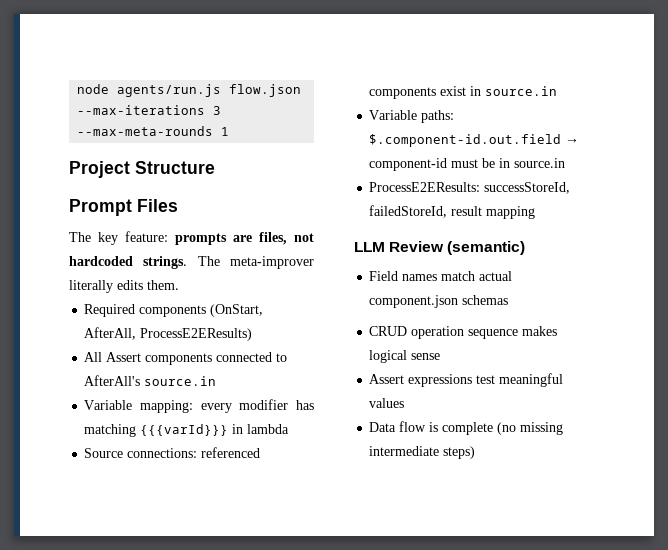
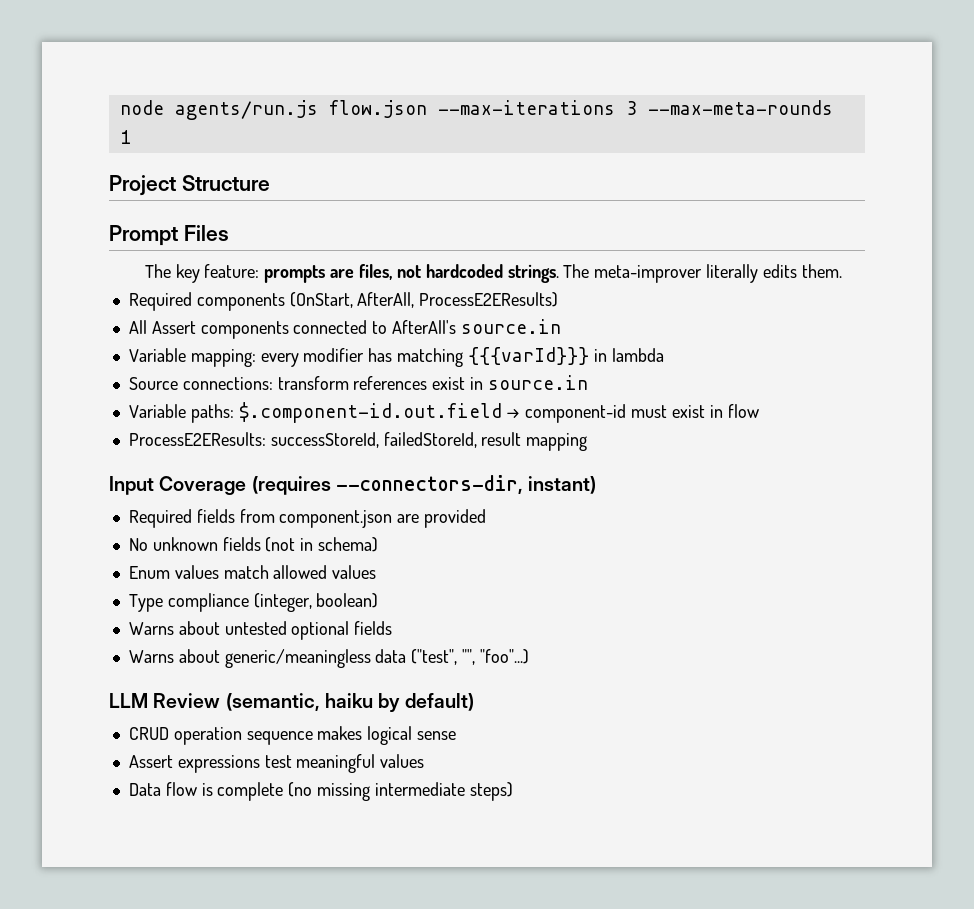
[201,447,261,458] [369,87,437,99] referenced components -> [277,376,428,390] transform references
[482,158,566,168] be in source.in -> [671,404,759,418] exist in flow
[354,241,526,255] [369,271,513,281] [369,295,509,308] LLM Review (semantic) // Field names match actual component.json schemas -> [109,475,597,495] [128,509,487,528] [128,537,379,552] [128,565,377,579] [128,593,379,612] [128,621,393,640] [128,649,529,668] [109,693,475,712] Input Coverage (requires --connectors-dir, instant) // Required fields from component.json are provided // No unknown fields (not in schema) // Enum values match allowed values // Type compliance (integer, boolean) // Warns about untested optional fields // Warns about generic/meaningless data ("test", "", "foo"...) // LLM Review (semantic, haiku by default)

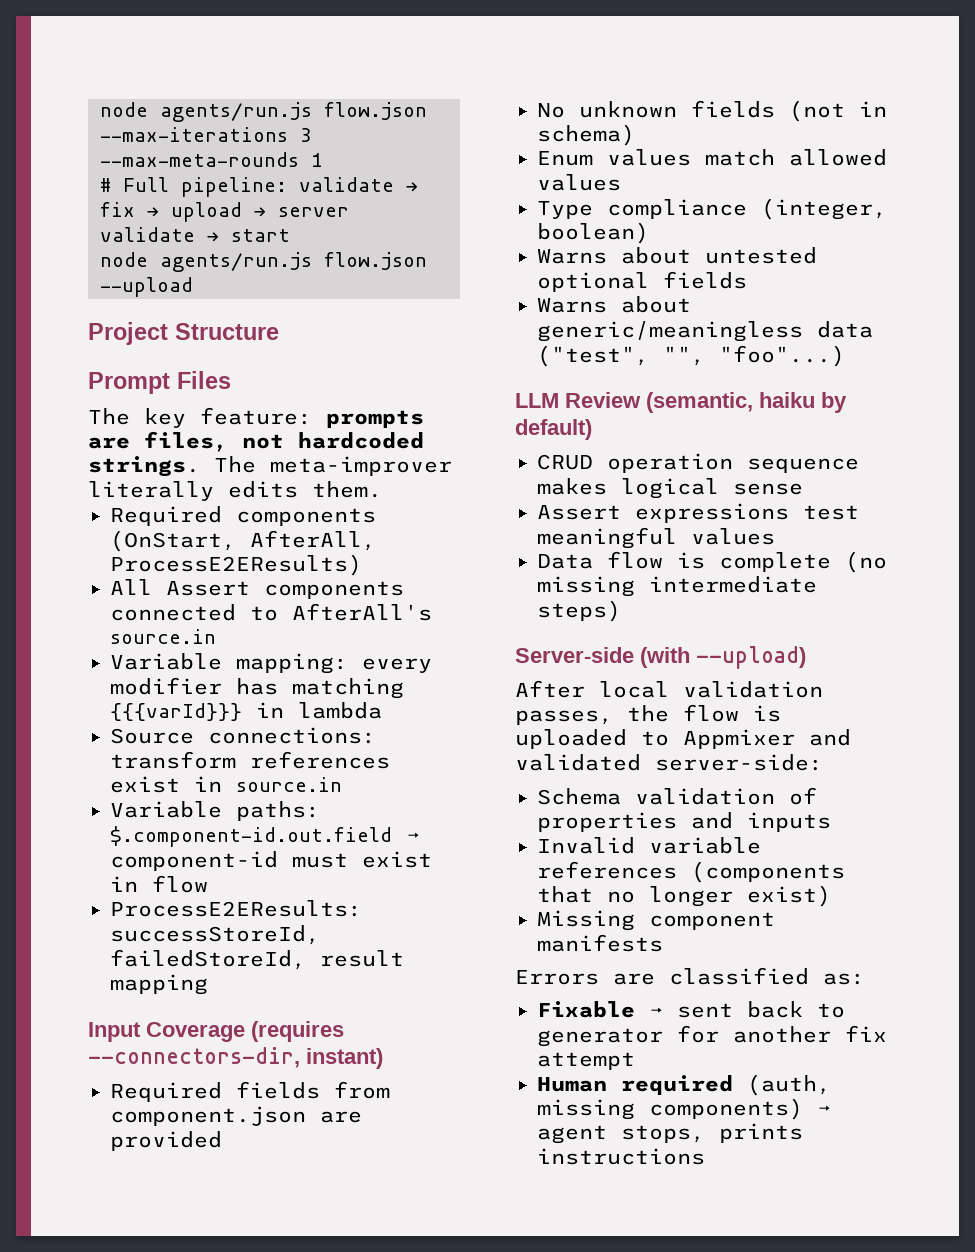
(131, 137) none -> [100,177,418,197] [100,202,349,222] [100,227,290,242] [100,252,427,272] [100,277,193,297] // # Full pipeline: validate → fix → upload → server validate → start // node agents/run.js flow.json --upload
(513, 791) none -> [515,646,806,669] [515,680,823,698] [515,704,781,725] [515,729,851,749] [515,754,823,771] [537,787,817,805] [537,812,831,832] [537,837,761,854] [537,861,845,883] [537,885,831,907] [537,910,775,931] [537,934,663,952] [515,967,865,985] [537,1001,845,1018] [537,1025,887,1047] [537,1052,635,1070] [537,1074,831,1096] [537,1098,831,1120] [537,1123,803,1144] [537,1148,705,1165] // Server-side (with --upload) // After local validation passes, the flow is uploaded to Appmixer and validated server-side: // Schema validation of properties and inputs // Invalid variable references (components that no longer exist) // Missing component manifests // Errors are classified as: // Fixable → sent back to generator for another fix attempt // Human required (auth, missing components) → agent stops, prints instructions

